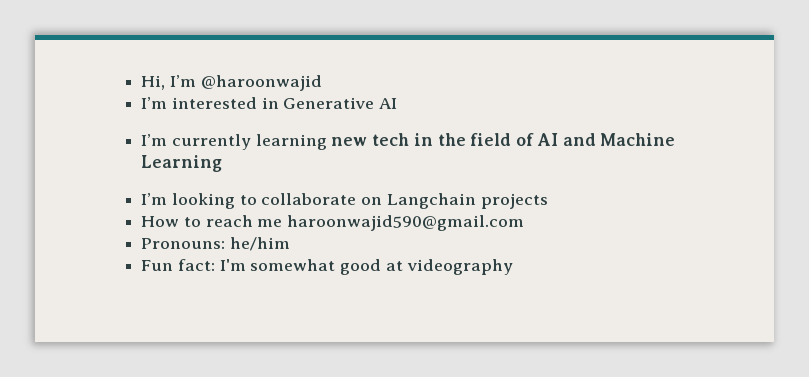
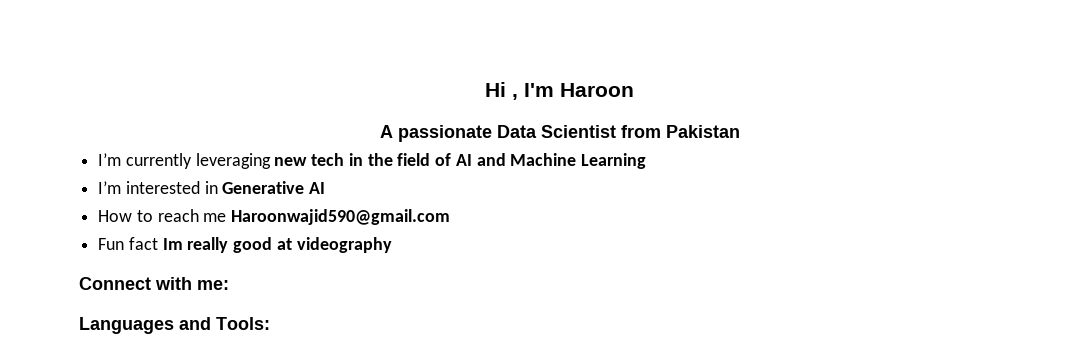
[141,75,322,91] [141,97,398,109] Hi, I’m @haroonwajid // I’m interested in Generative AI -> [485,82,634,100] [379,125,740,142] Hi , I'm Haroon // A passionate Data Scientist from Pakistan
[255,134,327,150] learning -> [195,153,271,169] leveraging
[171,193,548,209] [141,215,525,231] [141,237,290,251] [141,259,513,275] looking to collaborate on Langchain projects // How to reach me haroonwajid590@gmail.com // Pronouns: he/him // Fun fact: I'm somewhat good at videography -> [125,181,326,194] [98,209,451,225] [98,237,392,253] [79,277,229,290] [79,317,270,334] interested in Generative AI // How to reach me Haroonwajid590@gmail.com // Fun fact Im really good at videography // Connect with me: // Languages and Tools:

